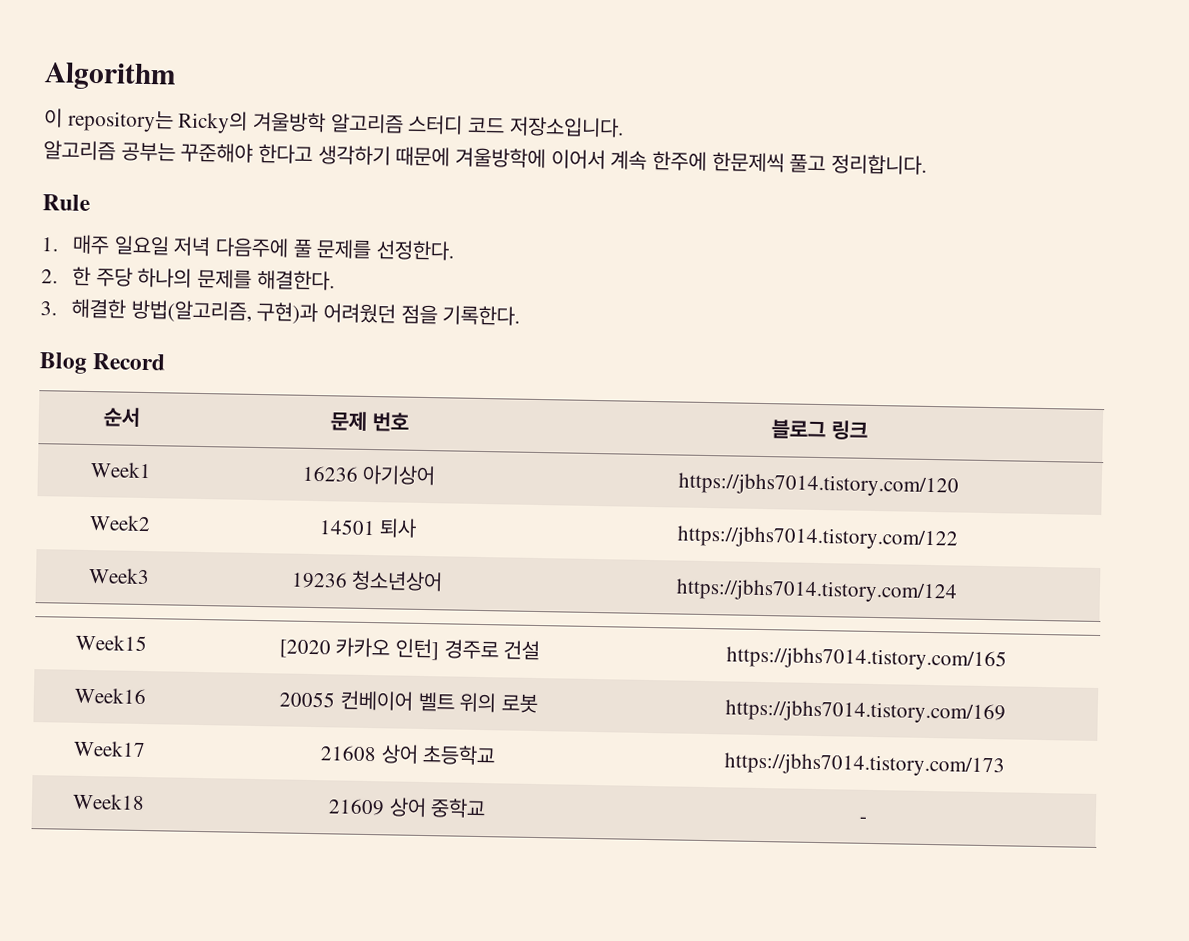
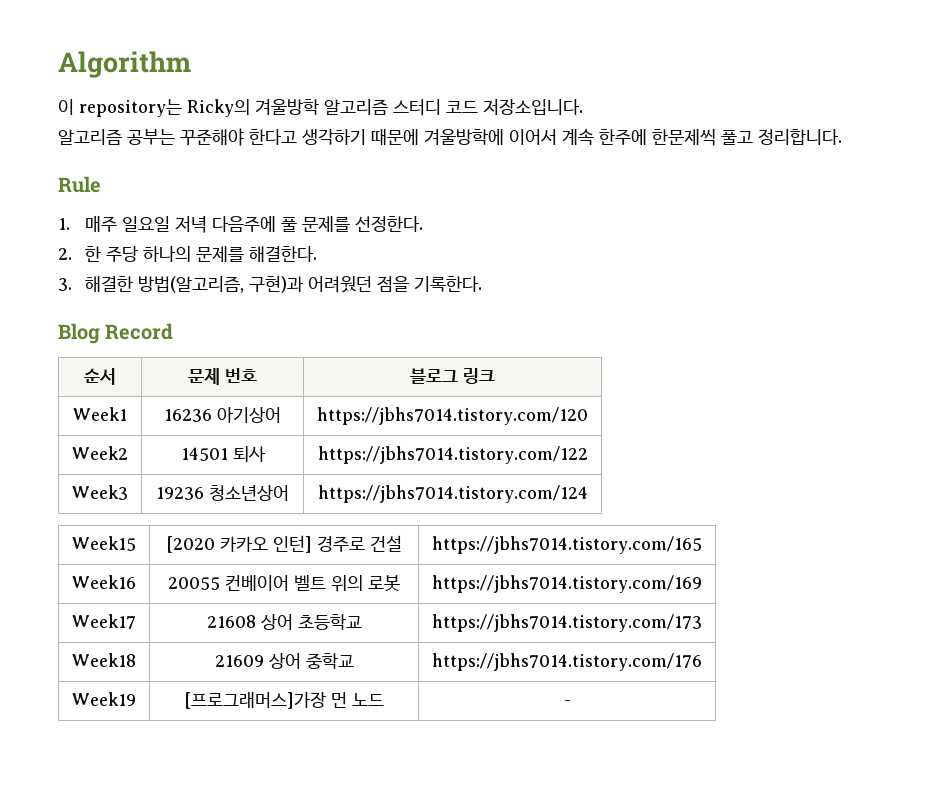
(487, 808) none -> [432,653,703,671] [72,692,136,706] [184,692,384,709] | https://jbhs7014.tistory.com/176 // Week19 | [프로그래머스]가장 먼 노드

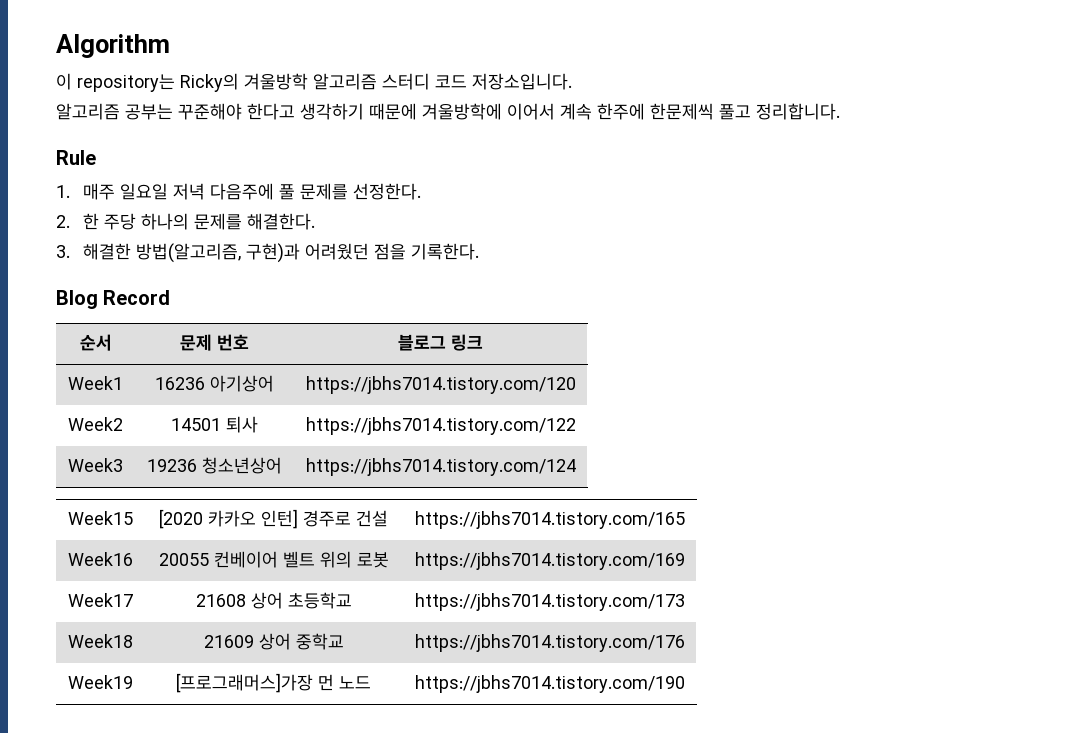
[563,700,571,706] - -> [414,675,685,693] https://jbhs7014.tistory.com/190

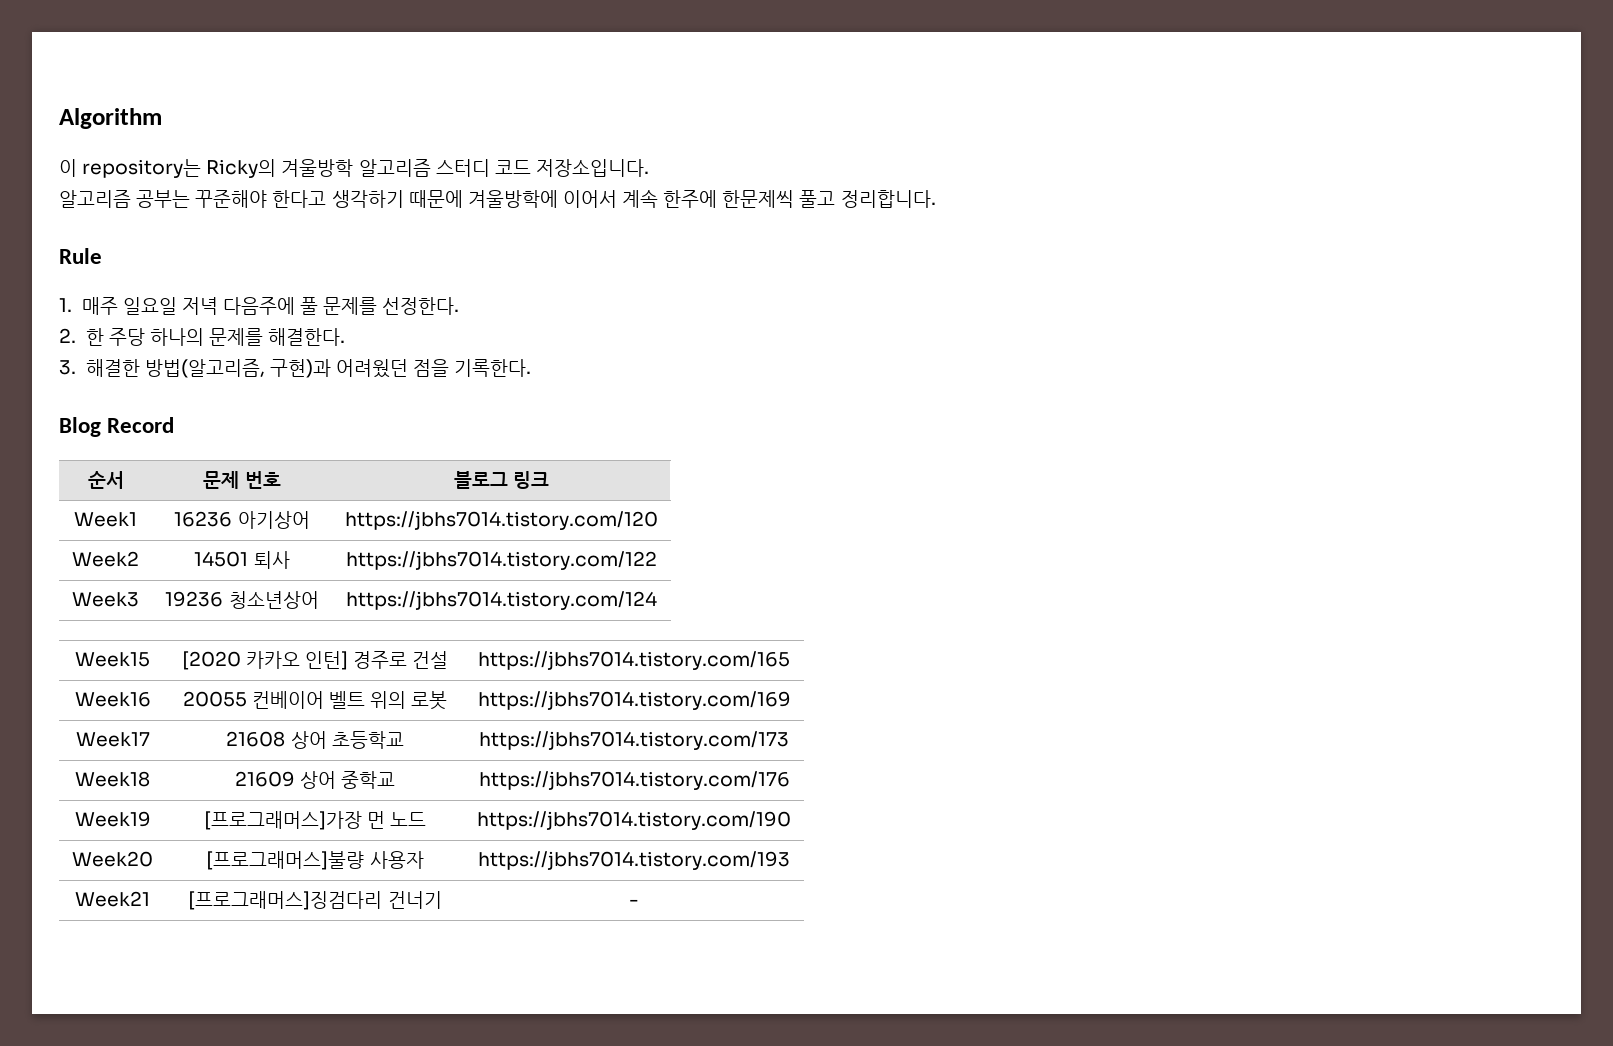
(685, 684) none -> [72,851,153,867] [206,851,424,870] [478,851,790,870] [75,891,150,907] [188,891,442,910] [629,899,639,906] // Week20 | [프로그래머스]불량 사용자 | https://jbhs7014.tistory.com/193 // Week21 | [프로그래머스]징검다리 건너기 | -

